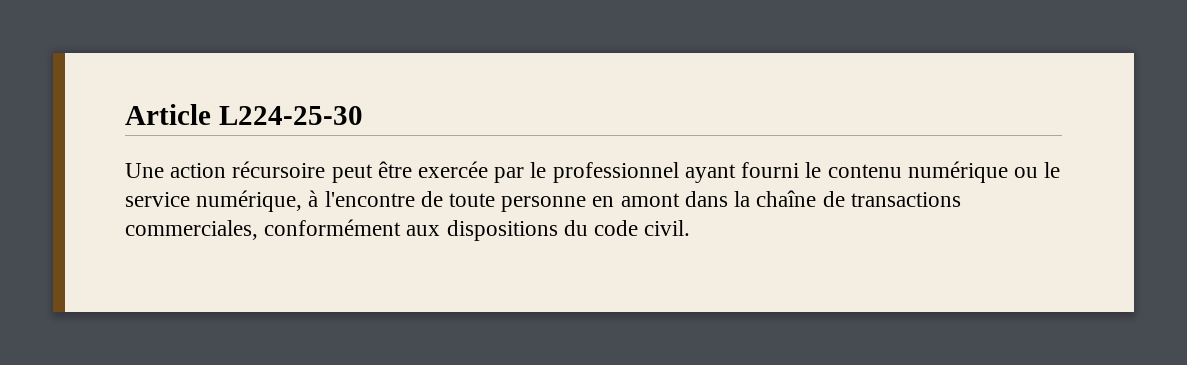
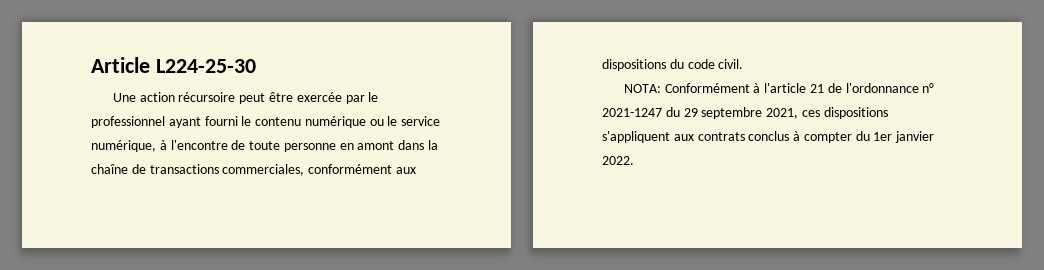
(691, 228) none -> [623,83,935,93] [602,107,888,119] [602,131,935,143] [602,156,634,165] // NOTA: Conformément à l'article 21 de l'ordonnance n° 2021-1247 du 29 septembre 2021, ces dispositions s'appliquent aux contrats conclus à compter du 1er janvier 2022.

